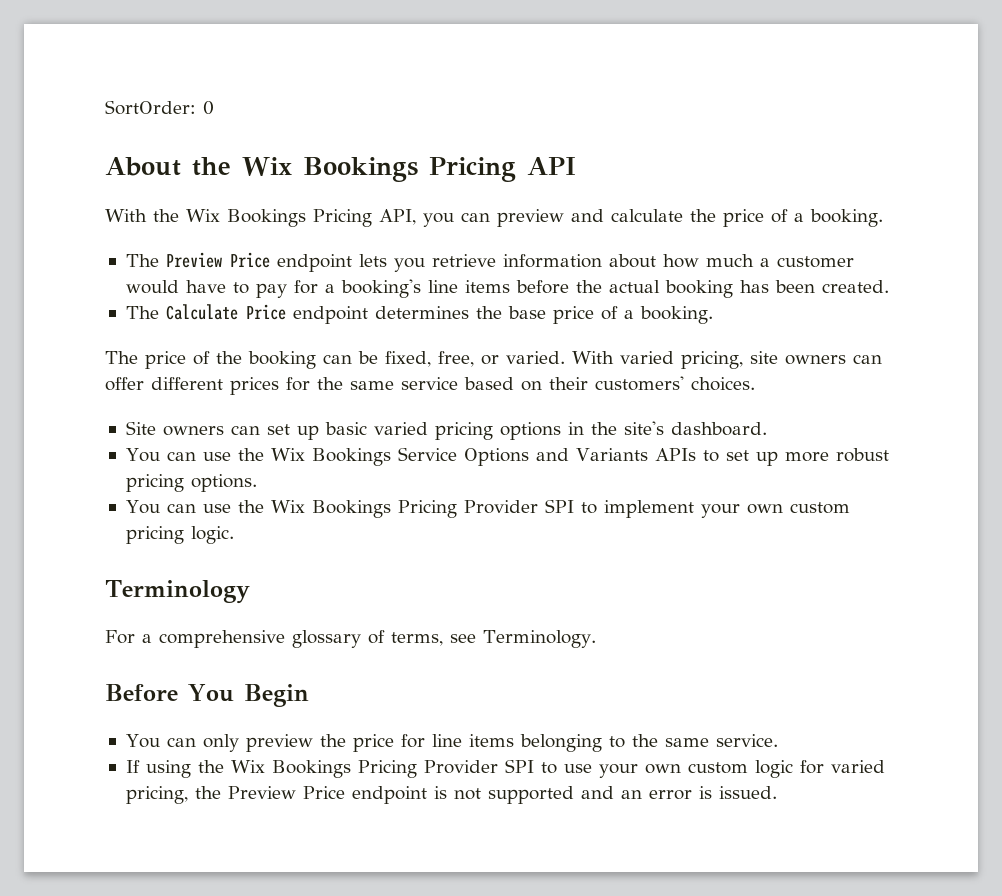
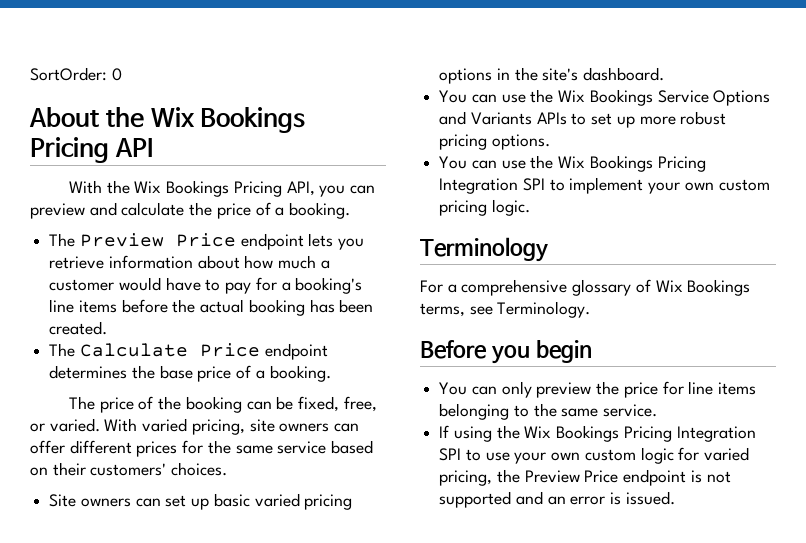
[463,500,538,514] Provider -> [439,178,519,194] Integration
(385, 637) none -> [655,279,751,296] Wix Bookings
[188,684,309,707] You Begin -> [490,340,592,364] you begin
[423,760,498,774] Provider -> [676,426,756,442] Integration

